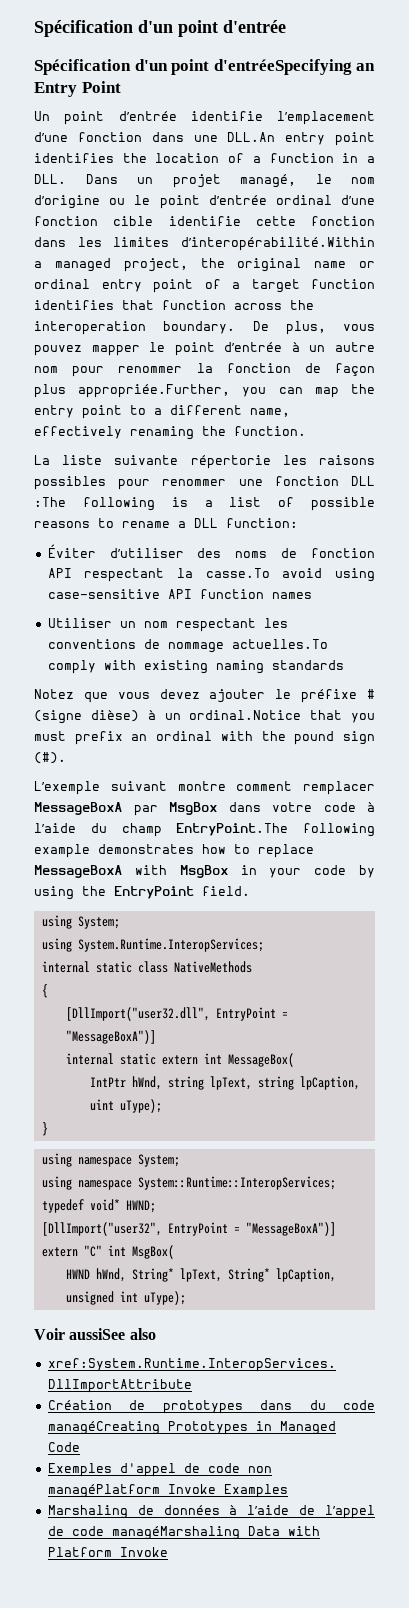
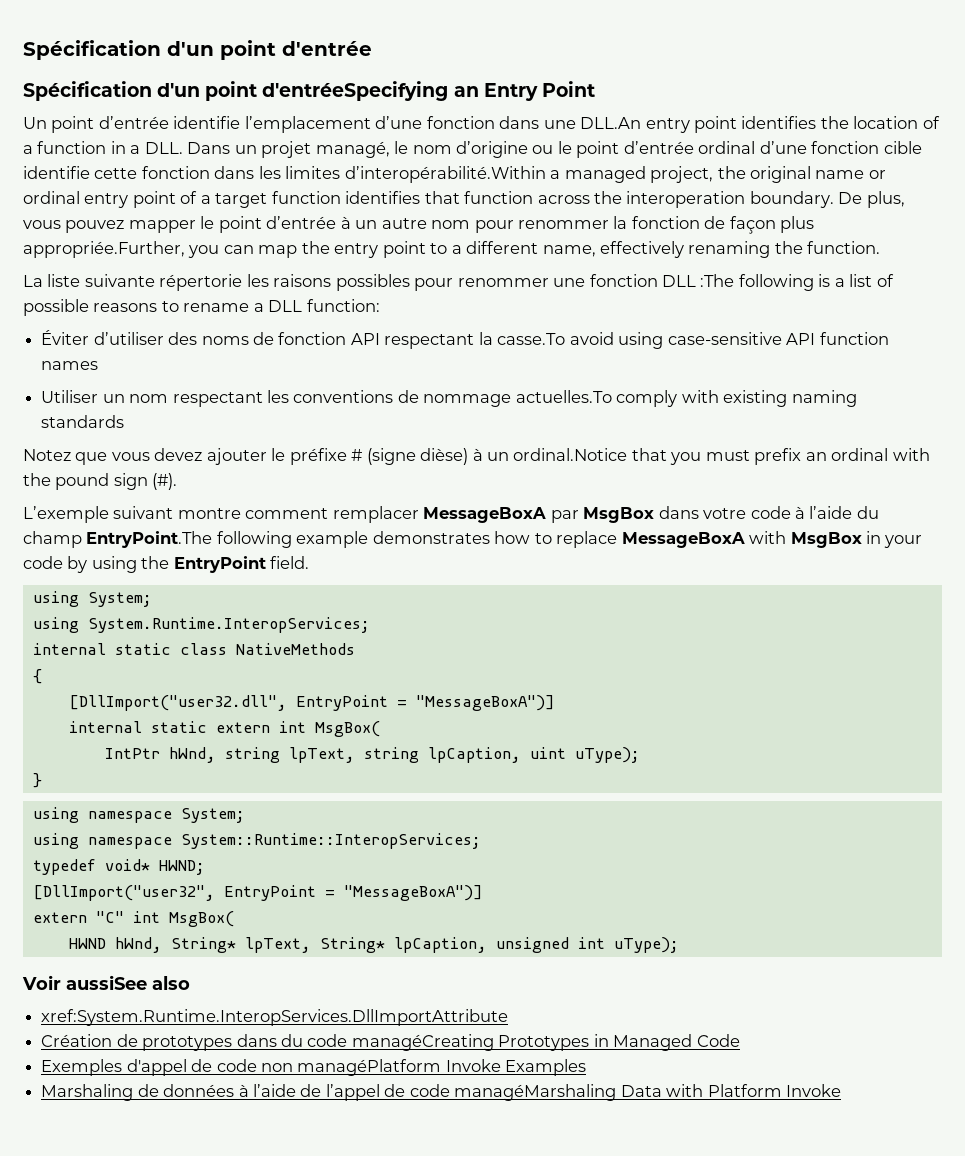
[227,1053,294,1067] MessageBox( -> [314,721,380,737] MsgBox(

